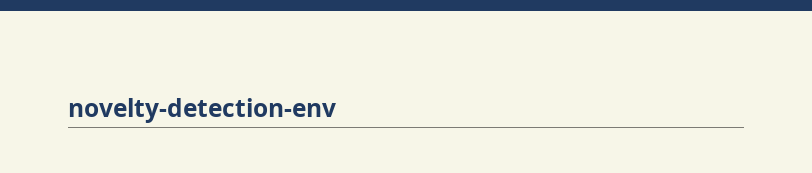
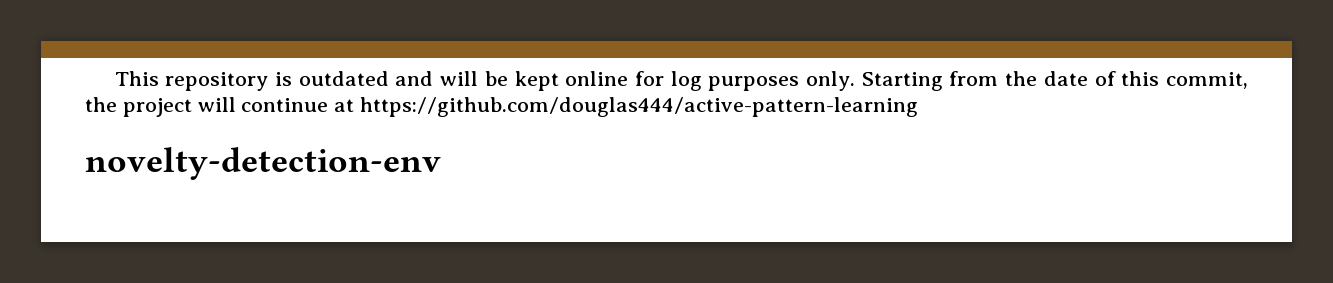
(68, 110) none -> [114,71,1248,91] [85,97,919,117] This repository is outdated and will be kept online for log purposes only. Starting from the date of this commit, the project will continue at https://github.com/douglas444/active-pattern-learning //

